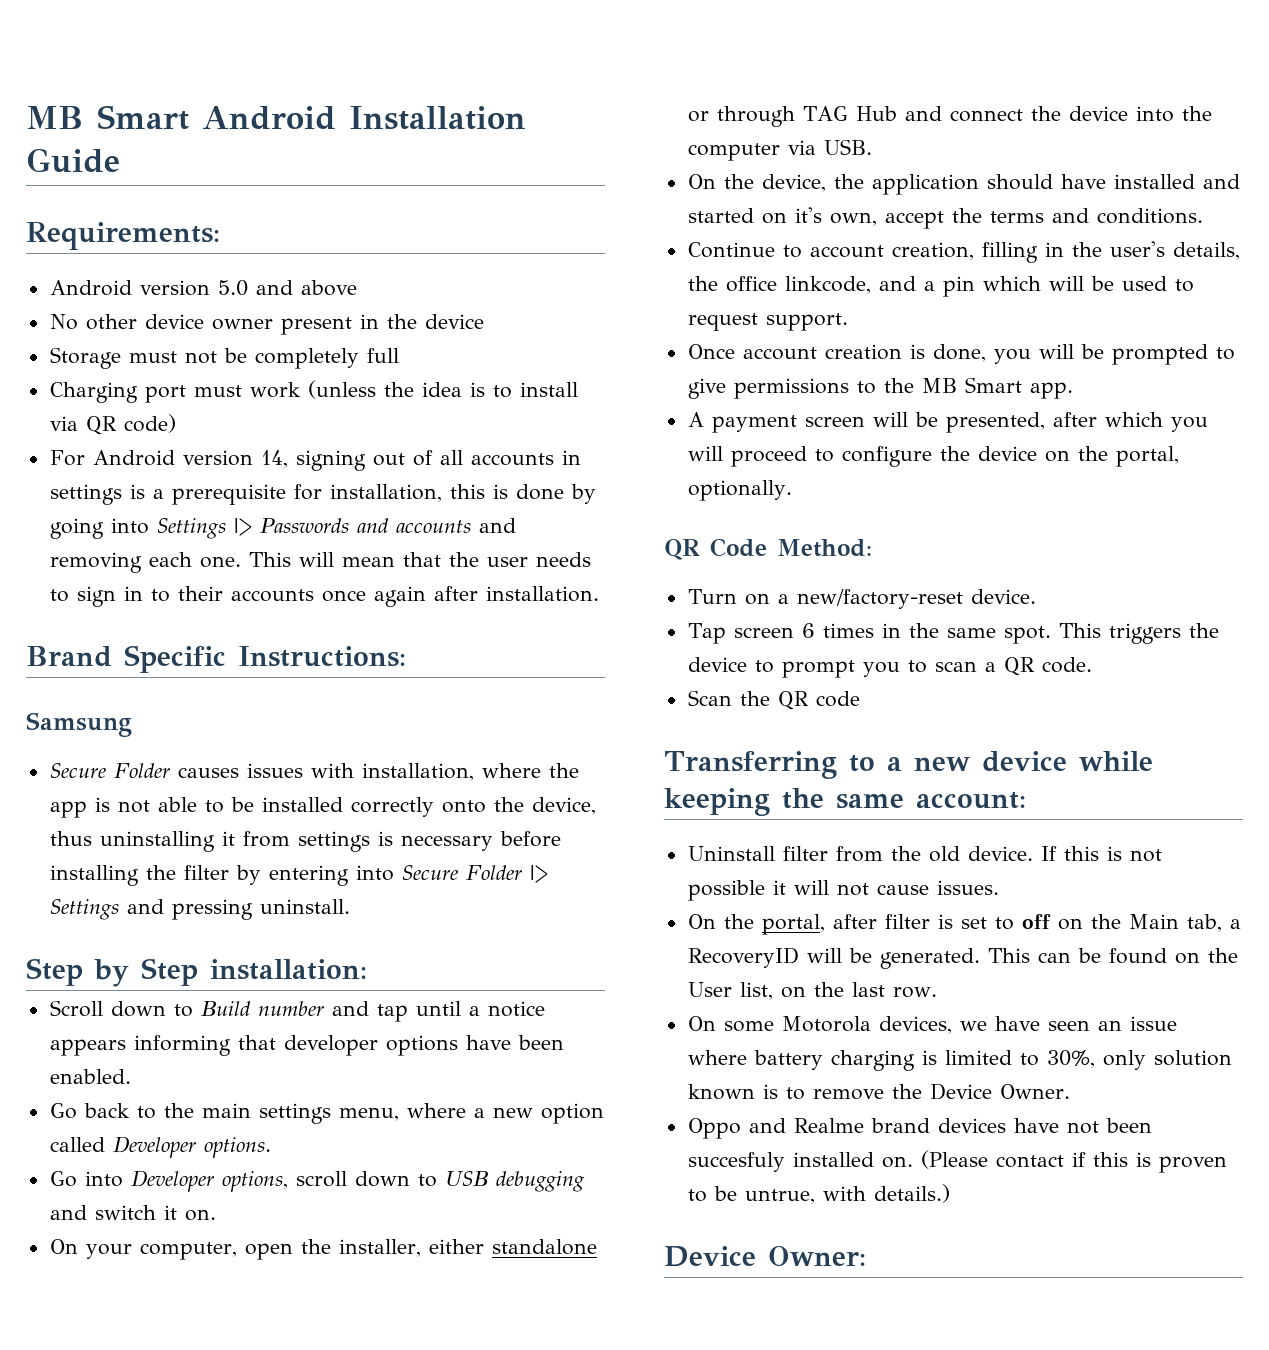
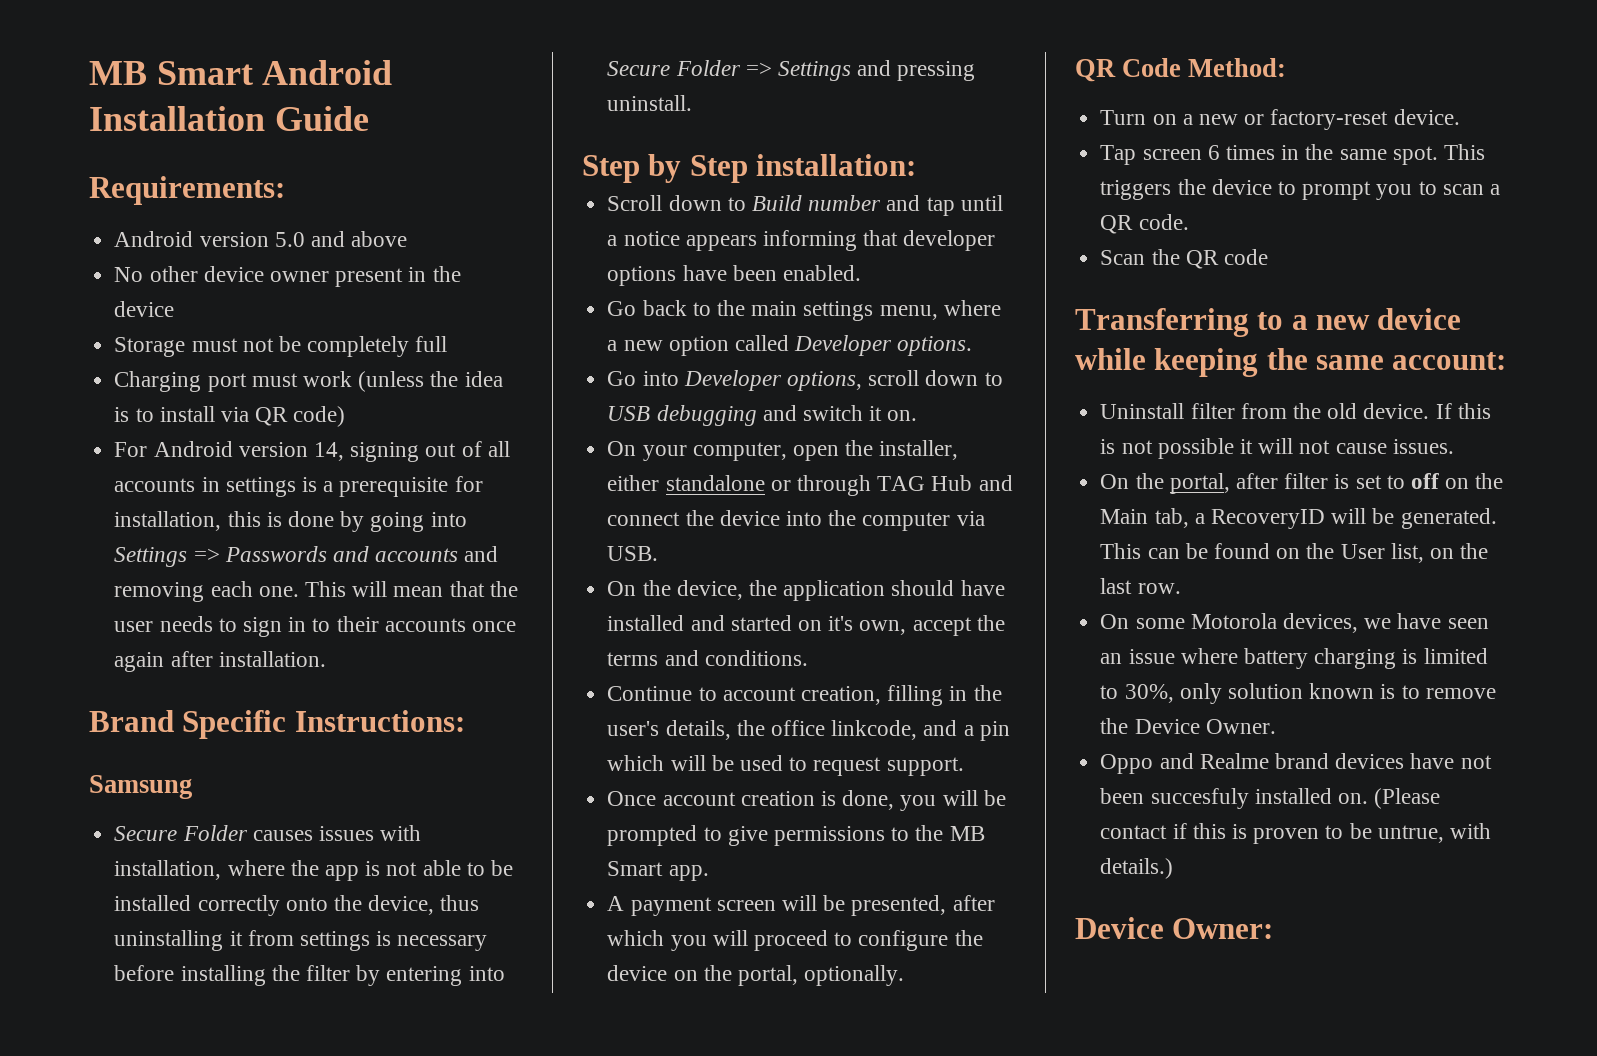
[233,518,252,536] |> -> [193,548,220,562] =>
[529,865,548,883] |> -> [745,62,772,76] =>
[796,589,963,609] new/factory-reset -> [1198,109,1389,130] new or factory-reset

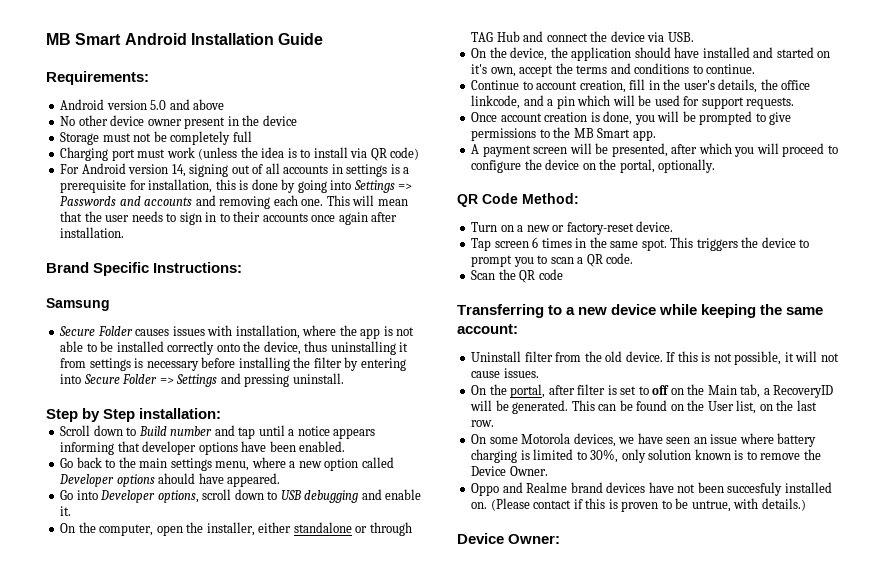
[897,336,973,356] options. -> [116,473,281,487] options ahould have appeared.
[802,405,918,421] [607,441,687,461] switch it on. // On your -> [385,489,422,500] [60,506,72,516] [60,522,96,533] enable it. // On the
[785,510,951,531] into the computer -> (645, 36) none
[704,650,808,666] conditions. -> [634,63,756,74] conditions to continue.
[887,685,944,706] filling -> [629,79,646,90] fill
[789,757,964,776] to request support. -> [683,96,795,109] for support requests.
[1157,438,1234,459] possible -> [734,351,782,365] possible,

